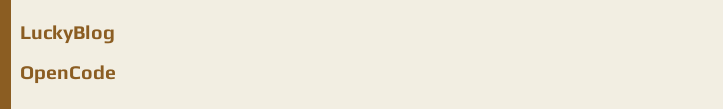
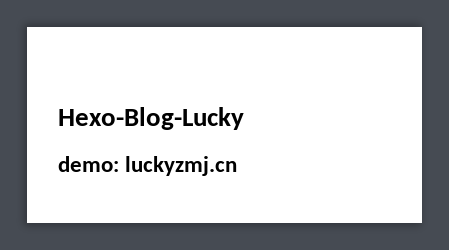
[20,25,115,44] [20,65,116,84] LuckyBlog // OpenCode -> [58,107,244,130] [58,156,238,176] Hexo-Blog-Lucky // demo: luckyzmj.cn

